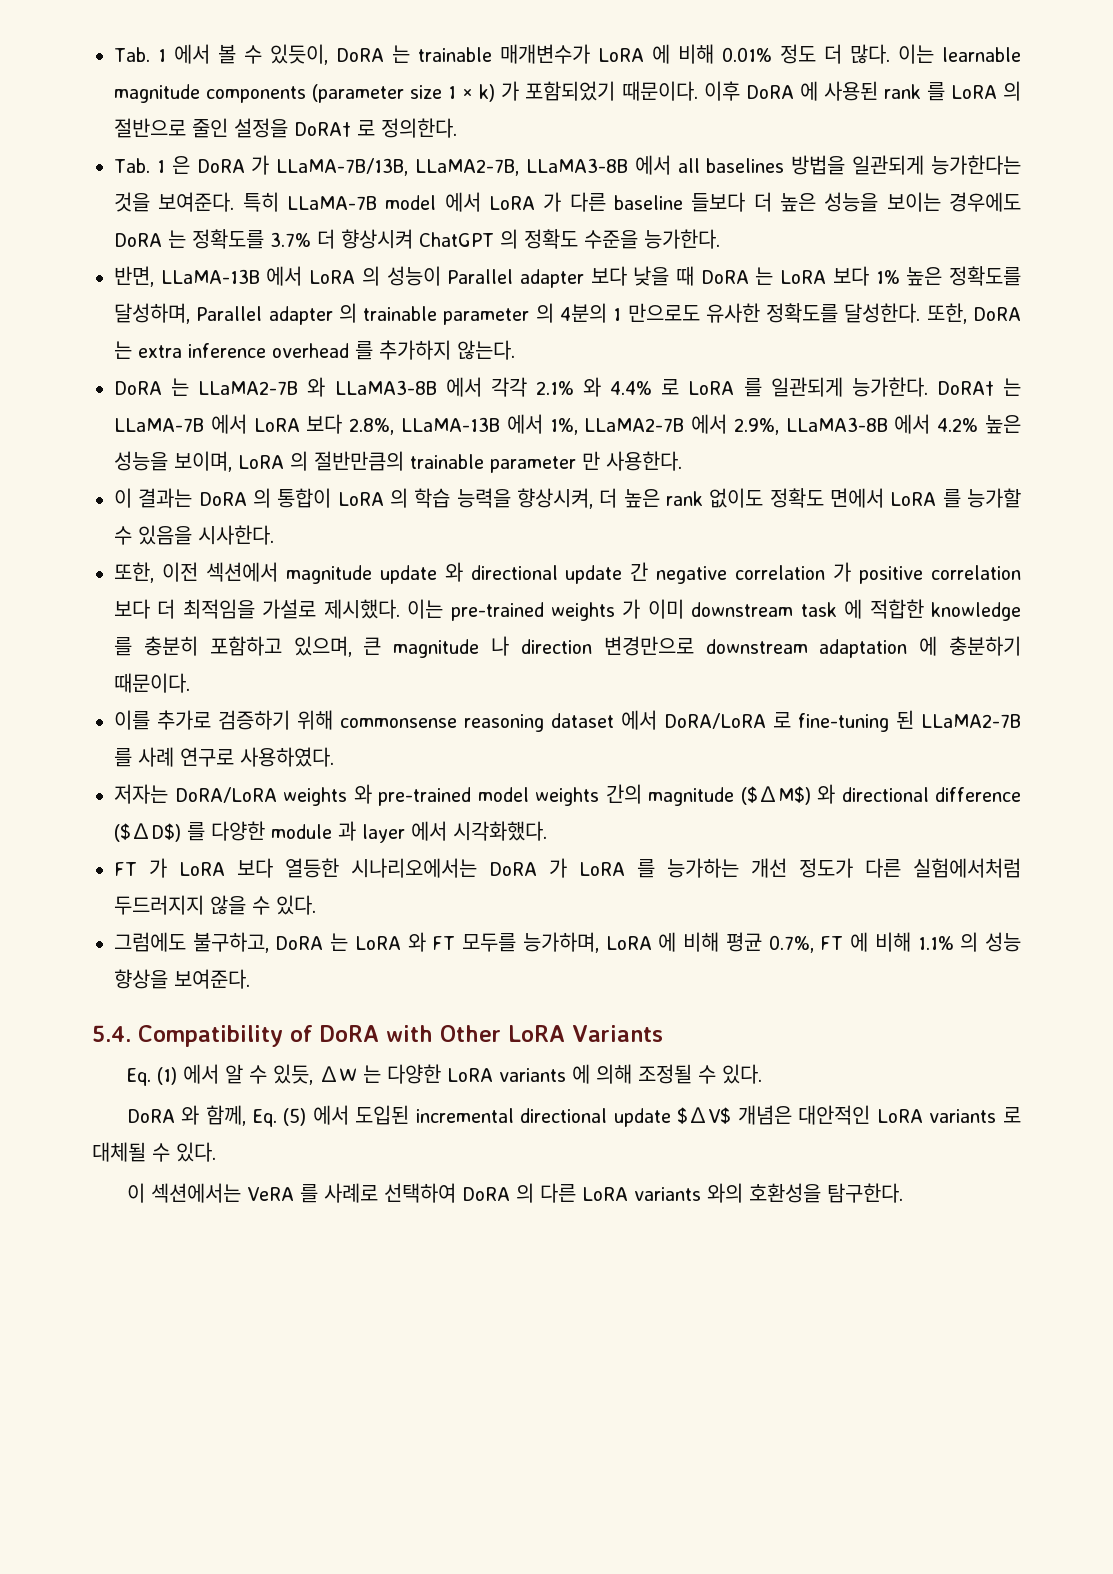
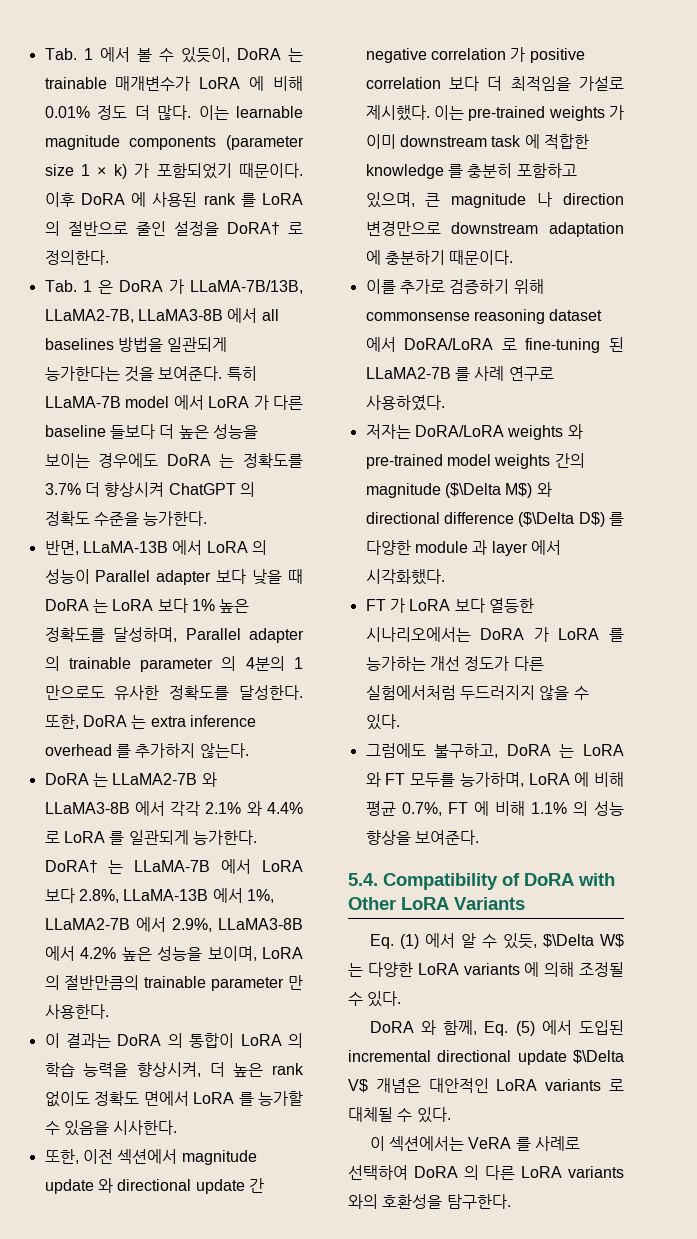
[740,786,811,805] ($∆M$) -> [444,483,533,498] ($\Delta M$)
[114,823,181,842] ($∆D$) -> [518,512,605,527] ($\Delta D$)
[318,1066,357,1082] ∆W -> [542,934,624,948] $\Delta W$
[677,1107,732,1124] $∆V$ -> [573,1050,624,1064] [348,1079,368,1093] $\Delta V$

